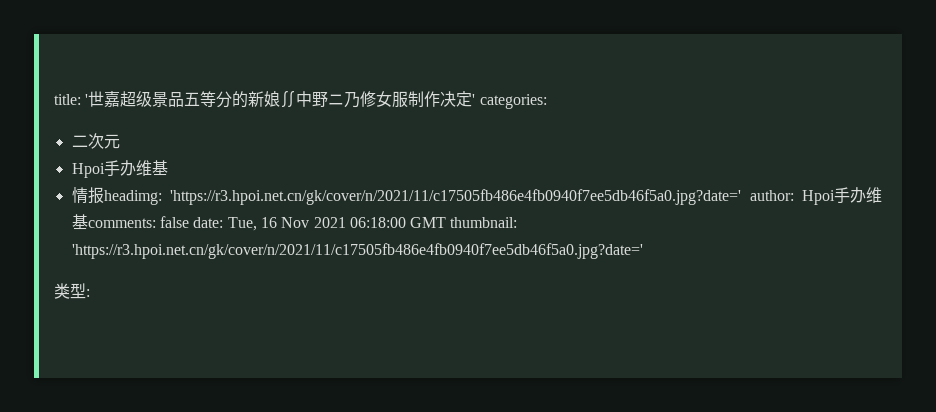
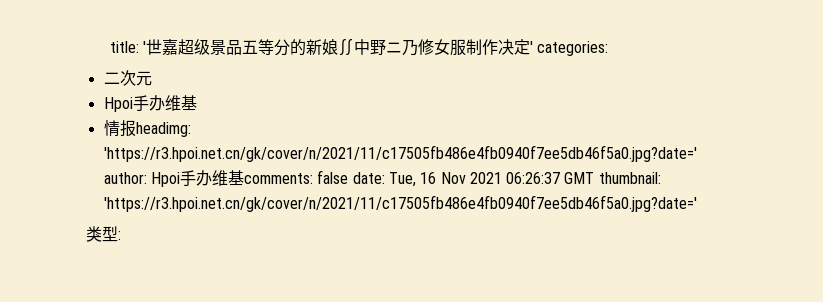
[349,217,406,228] 06:18:00 -> [506,172,561,184] 06:26:37

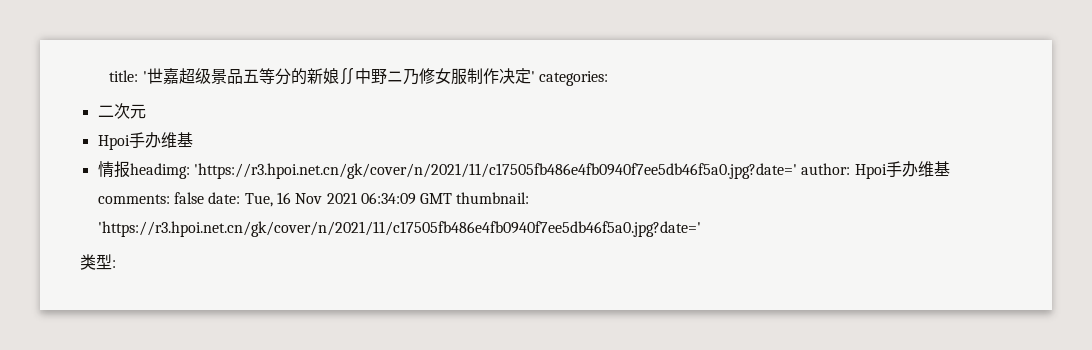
[506,172,561,184] 06:26:37 -> [360,192,416,205] 06:34:09

